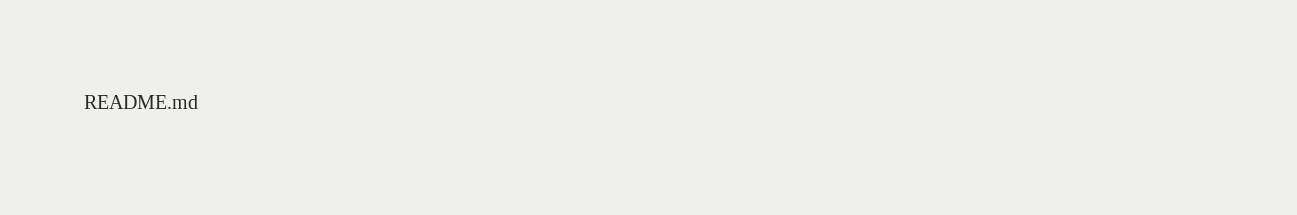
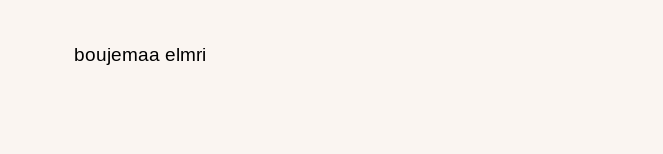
[84,95,198,109] README.md -> [74,48,207,65] boujemaa elmri

